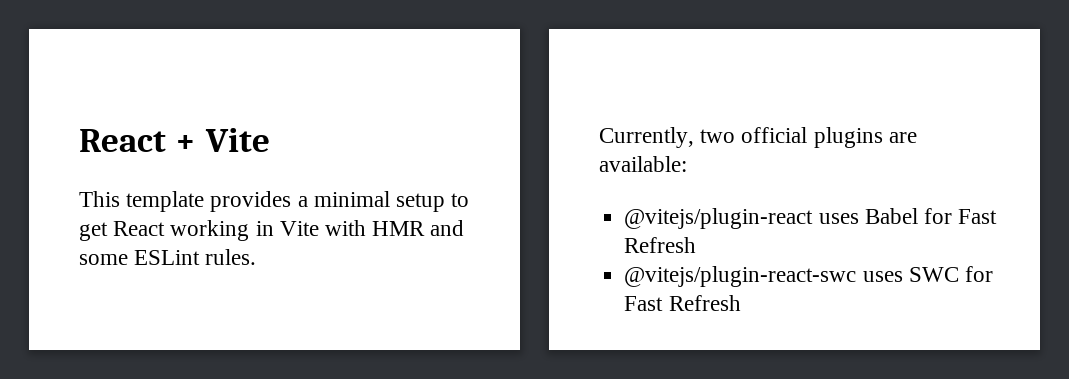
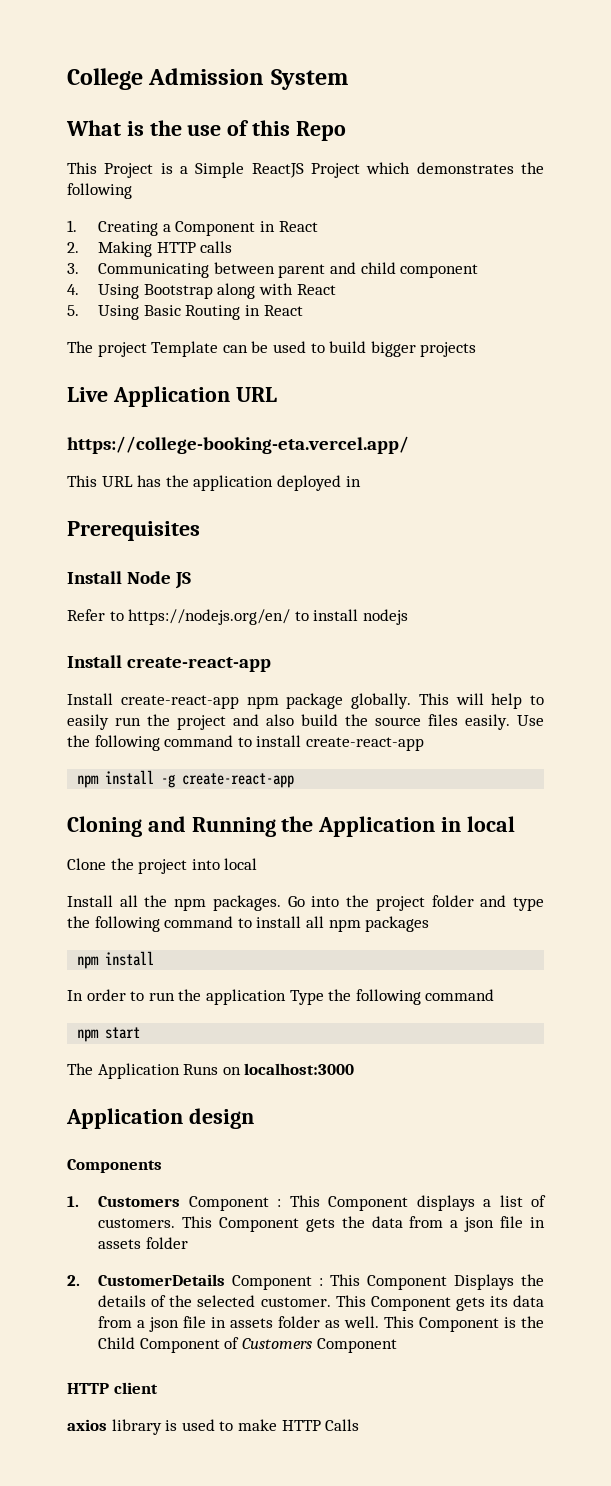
[79,128,270,152] [79,191,470,212] [79,220,465,241] [79,249,257,265] [599,127,917,148] [599,156,687,172] [624,208,998,229] [624,237,697,253] [624,266,993,287] [624,295,741,311] React + Vite // This template provides a minimal setup to get React working in Vite with HMR and some ESLint rules. // Currently, two official plugins are available: // @vitejs/plugin-react uses Babel for Fast Refresh // @vitejs/plugin-react-swc uses SWC for Fast Refresh -> [67,68,348,90] [66,120,346,141] [67,162,544,178] [67,183,132,199] [67,220,318,236] [67,241,233,257] [67,262,479,278] [67,283,336,299] [67,305,303,320] [67,341,477,357] [67,386,277,407] [67,436,409,454] [67,475,361,491] [67,521,200,541] [67,571,192,589] [67,609,408,625] [67,655,272,672] [67,693,544,709] [67,714,544,730] [67,735,424,751] [77,770,295,788] [67,816,515,837] [67,858,258,874] [67,895,544,911] [67,916,430,932] [77,951,155,969] [67,989,495,1005] [77,1027,141,1042] [67,1063,355,1079] [66,1108,254,1129] [67,1159,162,1173] [67,1195,546,1211] [98,1216,545,1232] [98,1237,188,1249] [67,1274,544,1290] [98,1295,544,1311] [98,1316,544,1332] [98,1337,397,1353] [67,1382,158,1394] [67,1419,360,1435] College Admission System // What is the use of this Repo // This Project is a Simple ReactJS Project which demonstrates the following // 1. Creating a Component in React // 2. Making HTTP calls // 3. Communicating between parent and child component // 4. Using Bootstrap along with React // 5. Using Basic Routing in React // The project Template can be used to build bigger projects // Live Application URL // https://college-booking-eta.vercel.app/ // This URL has the application deployed in // Prerequisites // Install Node JS // Refer to https://nodejs.org/en/ to install nodejs // Install create-react-app // Install create-react-app npm package globally. This will help to easily run the project and also build the source files easily. Use the following command to install create-react-app // npm install -g create-react-app // Cloning and Running the Application in local // Clone the project into local // Install all the npm packages. Go into the project folder and type the following command to install all npm packages // npm install // In order to run the application Type the following command // npm start // The Application Runs on localhost:3000 // Application design // Components // 1. Customers Component : This Component displays a list of customers. This Component gets the data from a json file in assets folder // 2. CustomerDetails Component : This Component Displays the details of the selected customer. This Component gets its data from a json file in assets folder as well. This Component is the Child Component of Customers Component // HTTP client // axios library is used to make HTTP Calls

